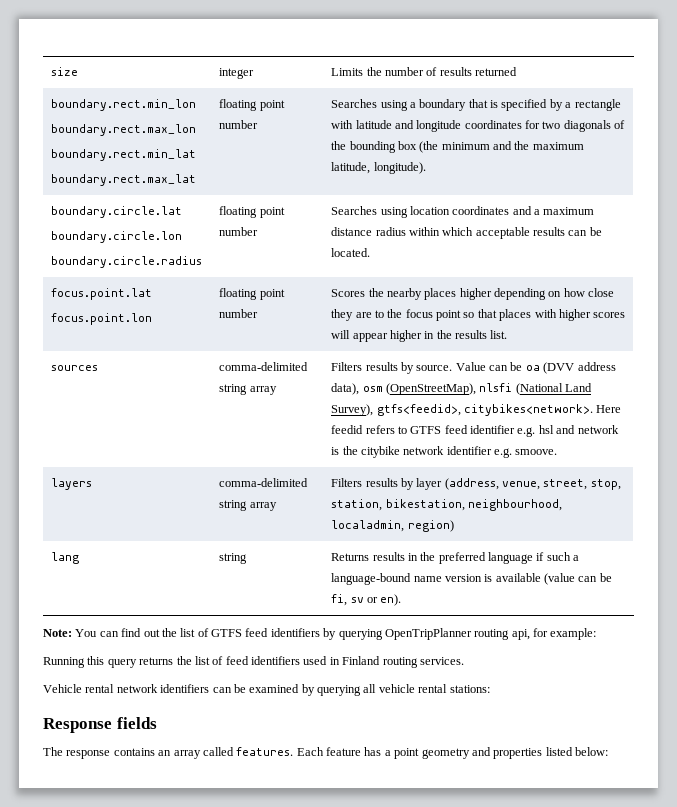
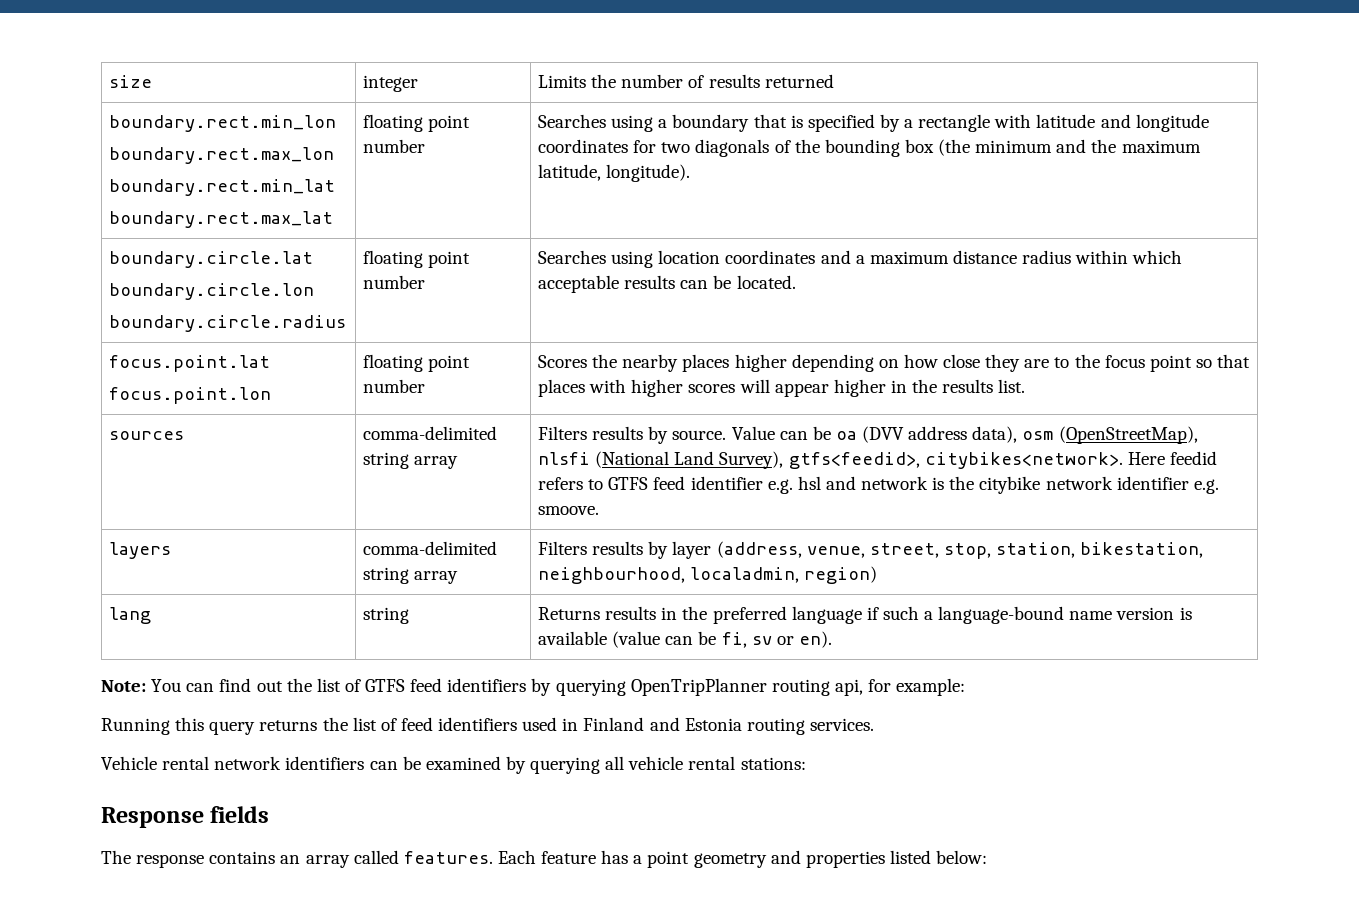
(381, 660) none -> [649,717,742,731] and Estonia

